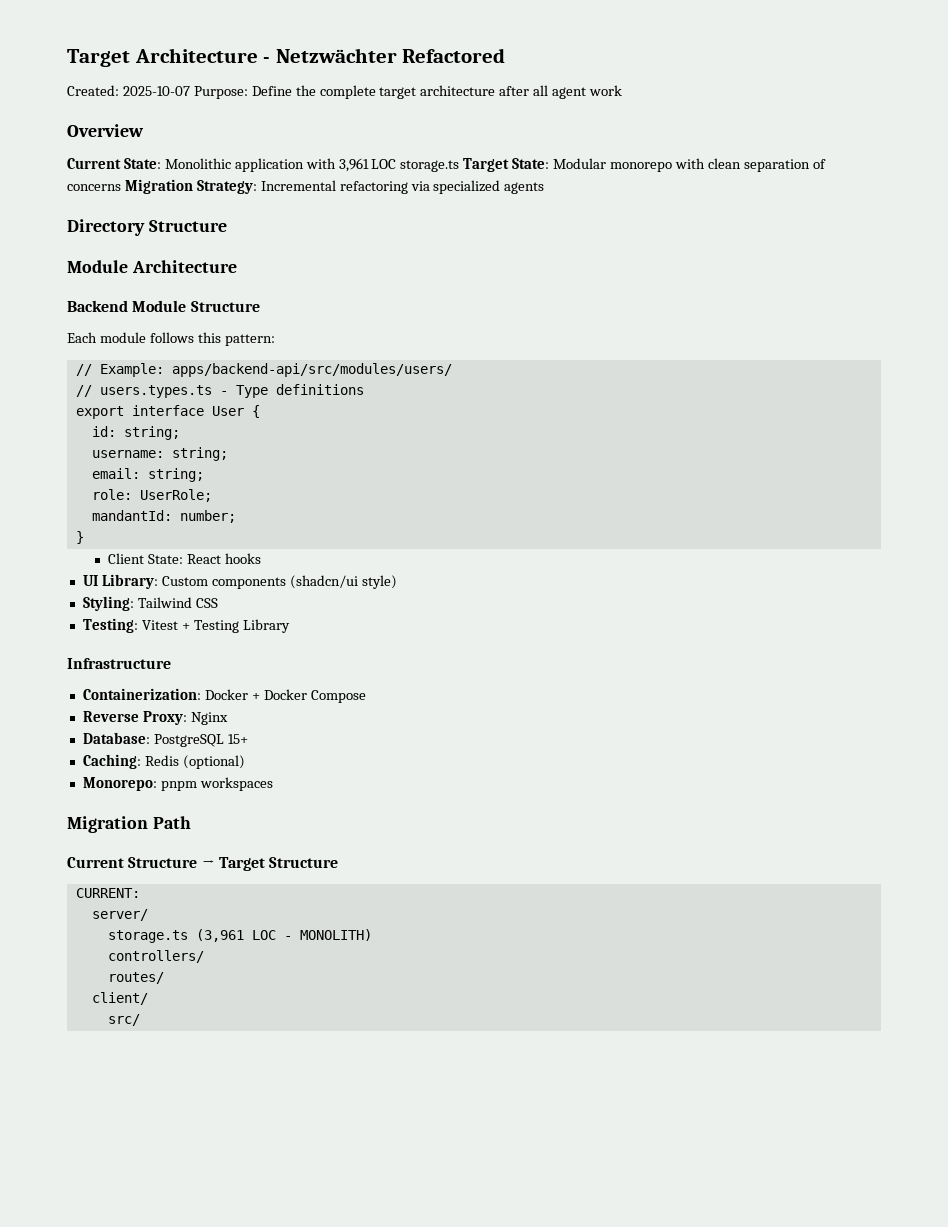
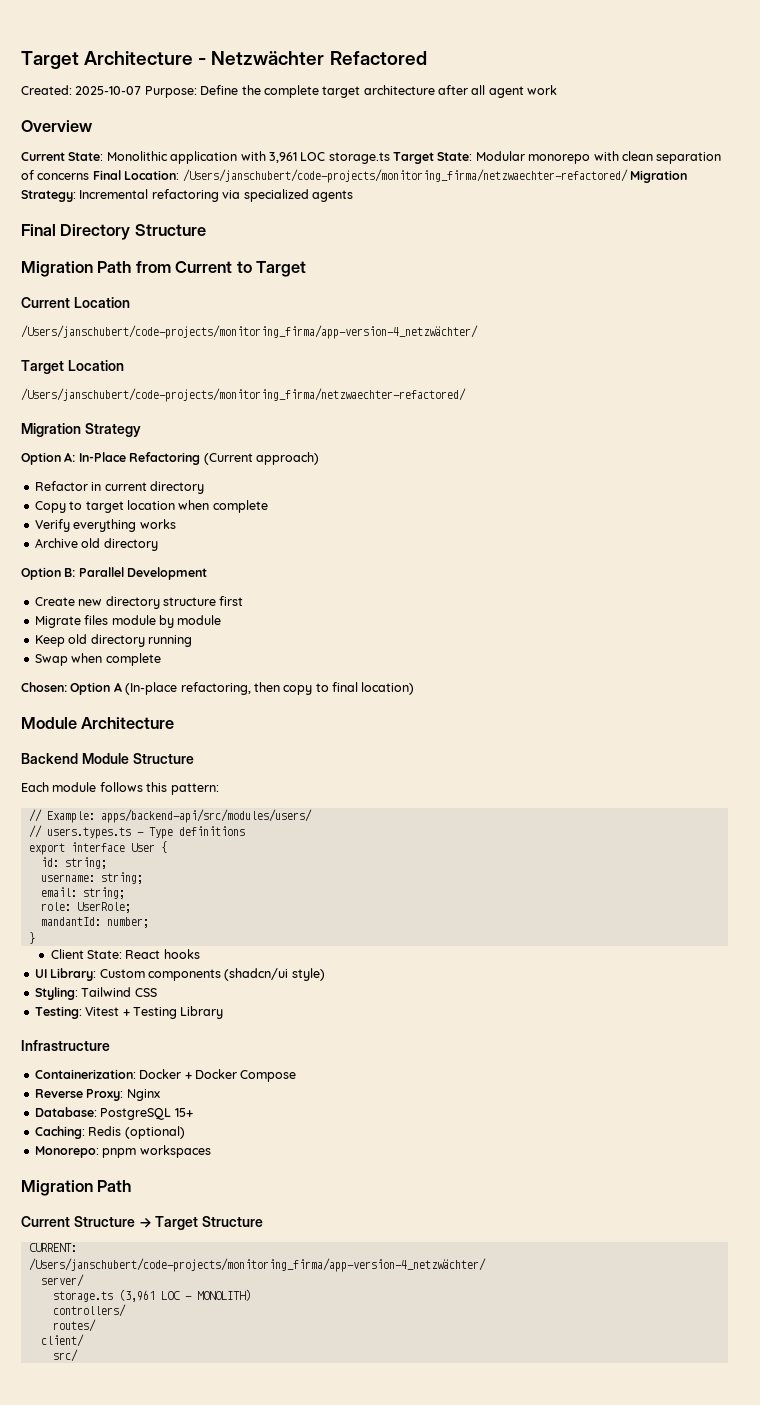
(121, 187) none -> [92,169,628,183] Final Location: /Users/janschubert/code-projects/monitoring_firma/netzwaechter-refactored/
(545, 188) none -> [21,224,56,236] Final
(227, 226) none -> [21,261,307,277] [21,297,130,308] [21,325,478,339] [21,360,124,374] [21,388,466,402] [21,423,141,437] [21,452,319,465] [34,481,204,494] [34,500,268,513] [34,519,176,532] [34,538,158,551] [21,567,208,580] [34,596,244,609] [34,615,222,628] [34,634,192,647] [34,653,161,666] [21,682,415,695] // Migration Path from Current to Target // Current Location // /Users/janschubert/code-projects/monitoring_firma/app-version-4_netzwächter/ // Target Location // /Users/janschubert/code-projects/monitoring_firma/netzwaechter-refactored/ // Migration Strategy // Option A: In-Place Refactoring (Current approach) // Refactor in current directory // Copy to target location when complete // Verify everything works // Archive old directory // Option B: Parallel Development // Create new directory structure first // Migrate files module by module // Keep old directory running // Swap when complete // Chosen: Option A (In-place refactoring, then copy to final location)
(140, 893) none -> [28,1258,486,1272] // /Users/janschubert/code-projects/monitoring_firma/app-version-4_netzwächter/

